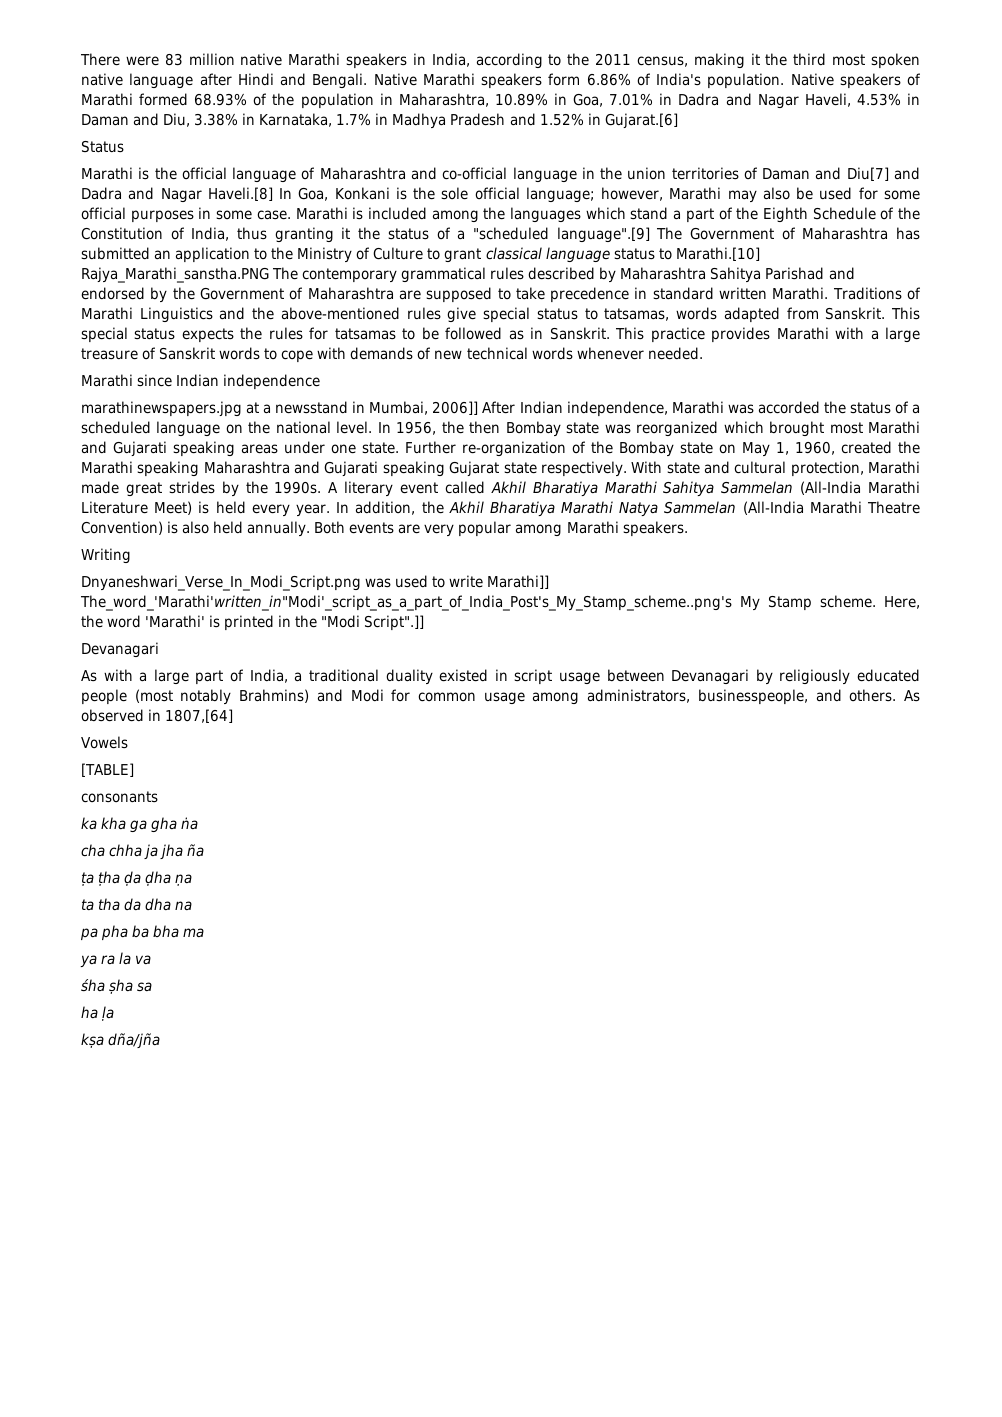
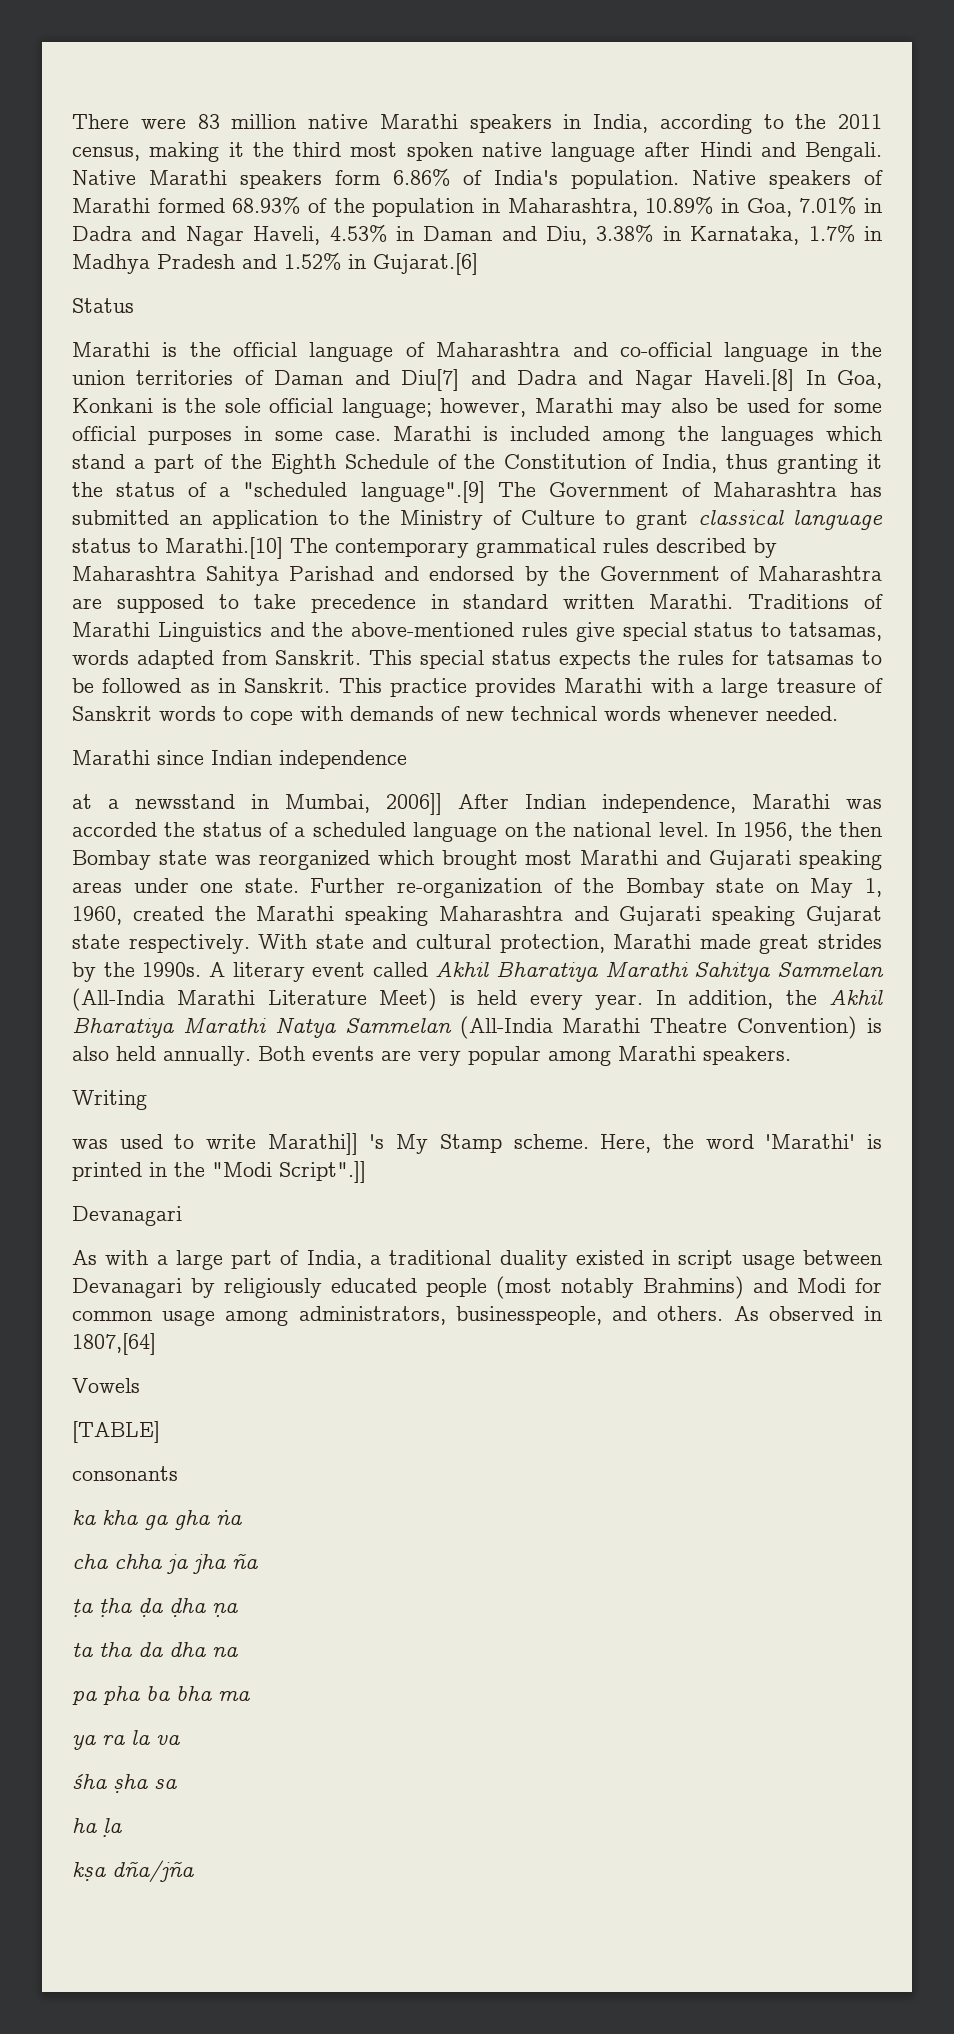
[81,267,269,283] Rajya_Marathi_sanstha.PNG -> (283, 548) none
[81,401,242,417] marathinewspapers.jpg -> (407, 759) none
[81,575,361,591] Dnyaneshwari_Verse_In_Modi_Script.png -> (147, 1100) none
[80,595,732,611] The_word_'Marathi'written_in"Modi'_script_as_a_part_of_India_Post's_My_Stamp_scheme..png's -> [369,1134,385,1149] 's

